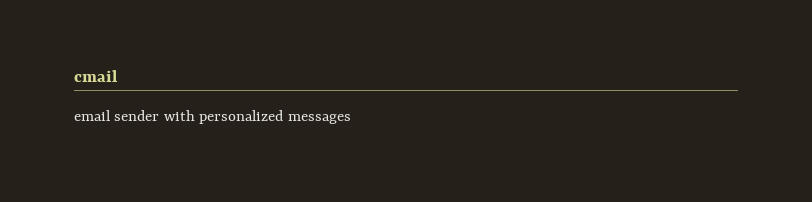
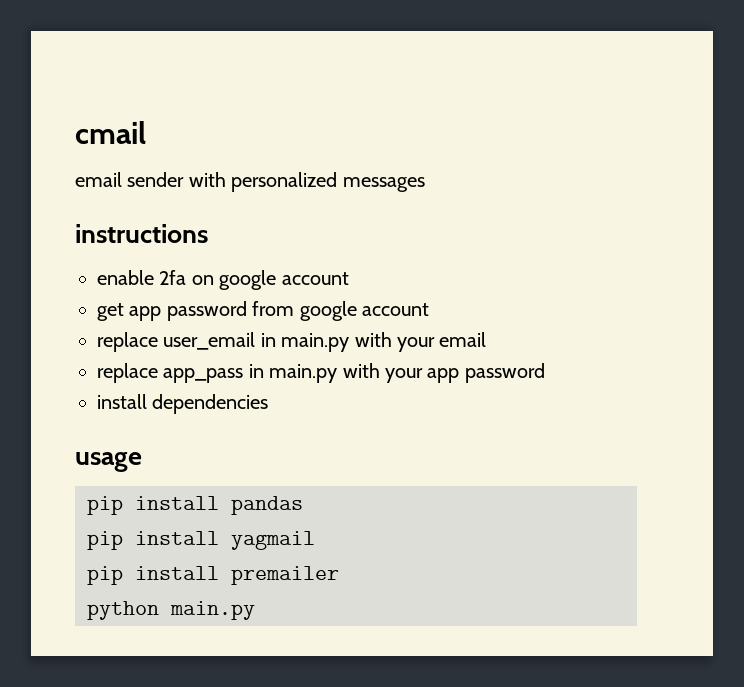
(351, 119) none -> [75,224,208,243] [97,270,349,290] [97,301,429,321] [97,332,487,352] [97,363,545,383] [97,394,269,414] [75,452,142,472] [87,496,303,515] [87,531,315,550] [87,566,339,585] [87,601,255,620] // instructions // enable 2fa on google account // get app password from google account // replace user_email in main.py with your email // replace app_pass in main.py with your app password // install dependencies // usage // pip install pandas // pip install yagmail // pip install premailer // python main.py

